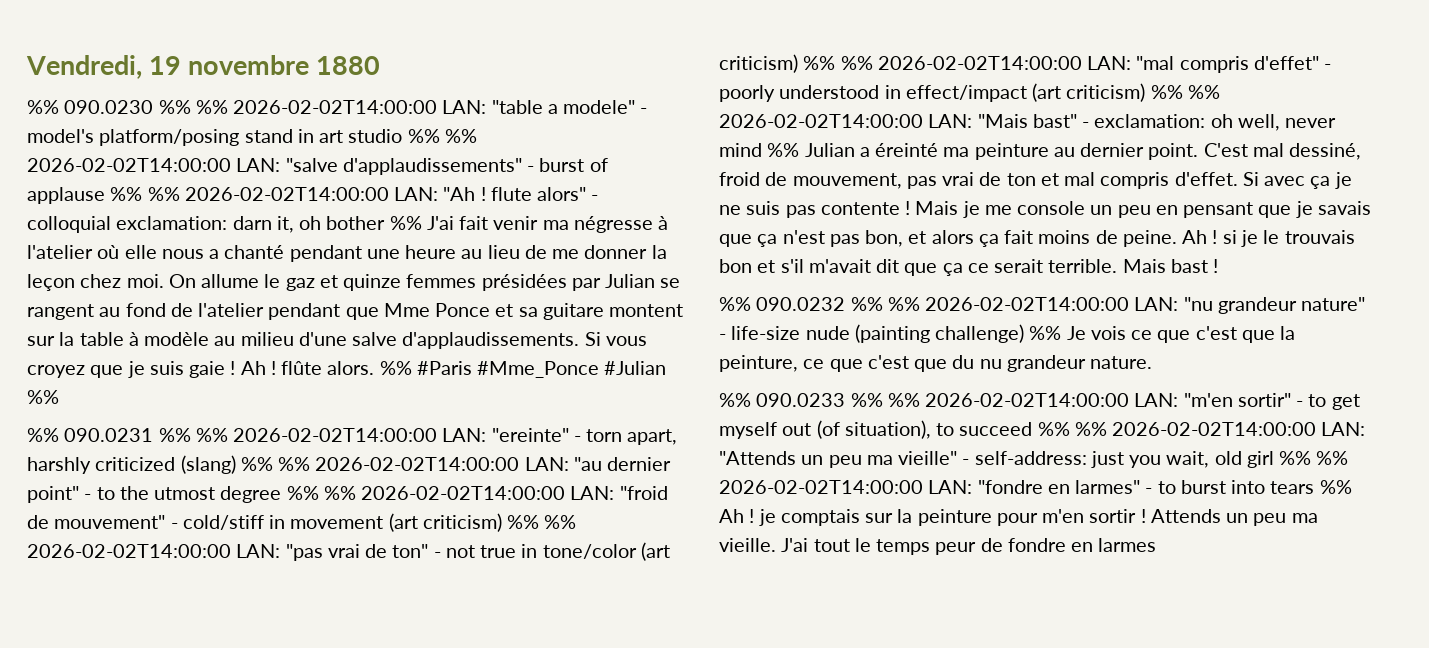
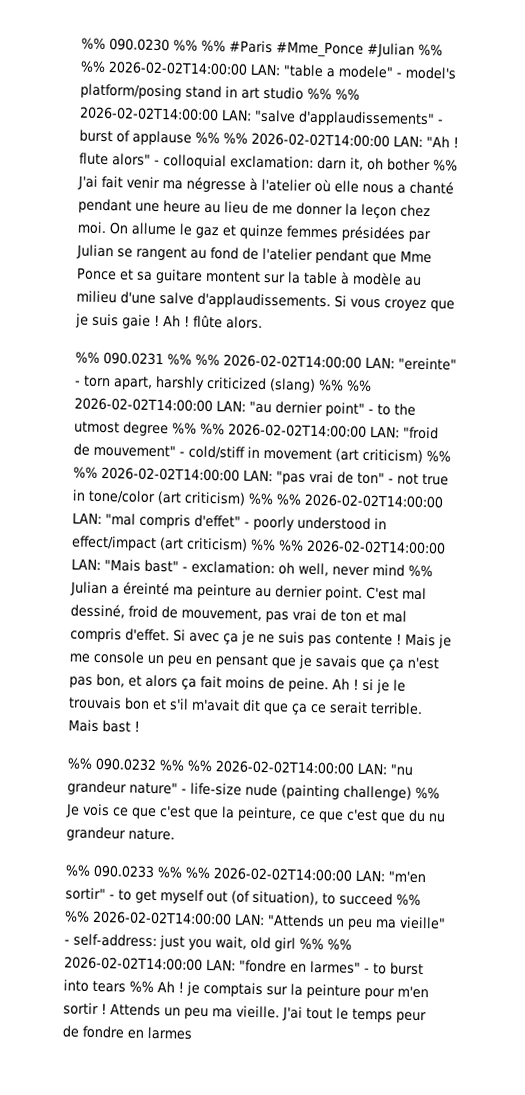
[26,55,381,79] [27,100,154,114] Vendredi, 19 novembre 1880 // %% 090.0230 -> [81,37,415,58] %% 090.0230 %% %% #Paris #Mme_Ponce #Julian
[379,361,667,378] [27,390,59,404] %% #Paris #Mme_Ponce #Julian %% -> (263, 322) none

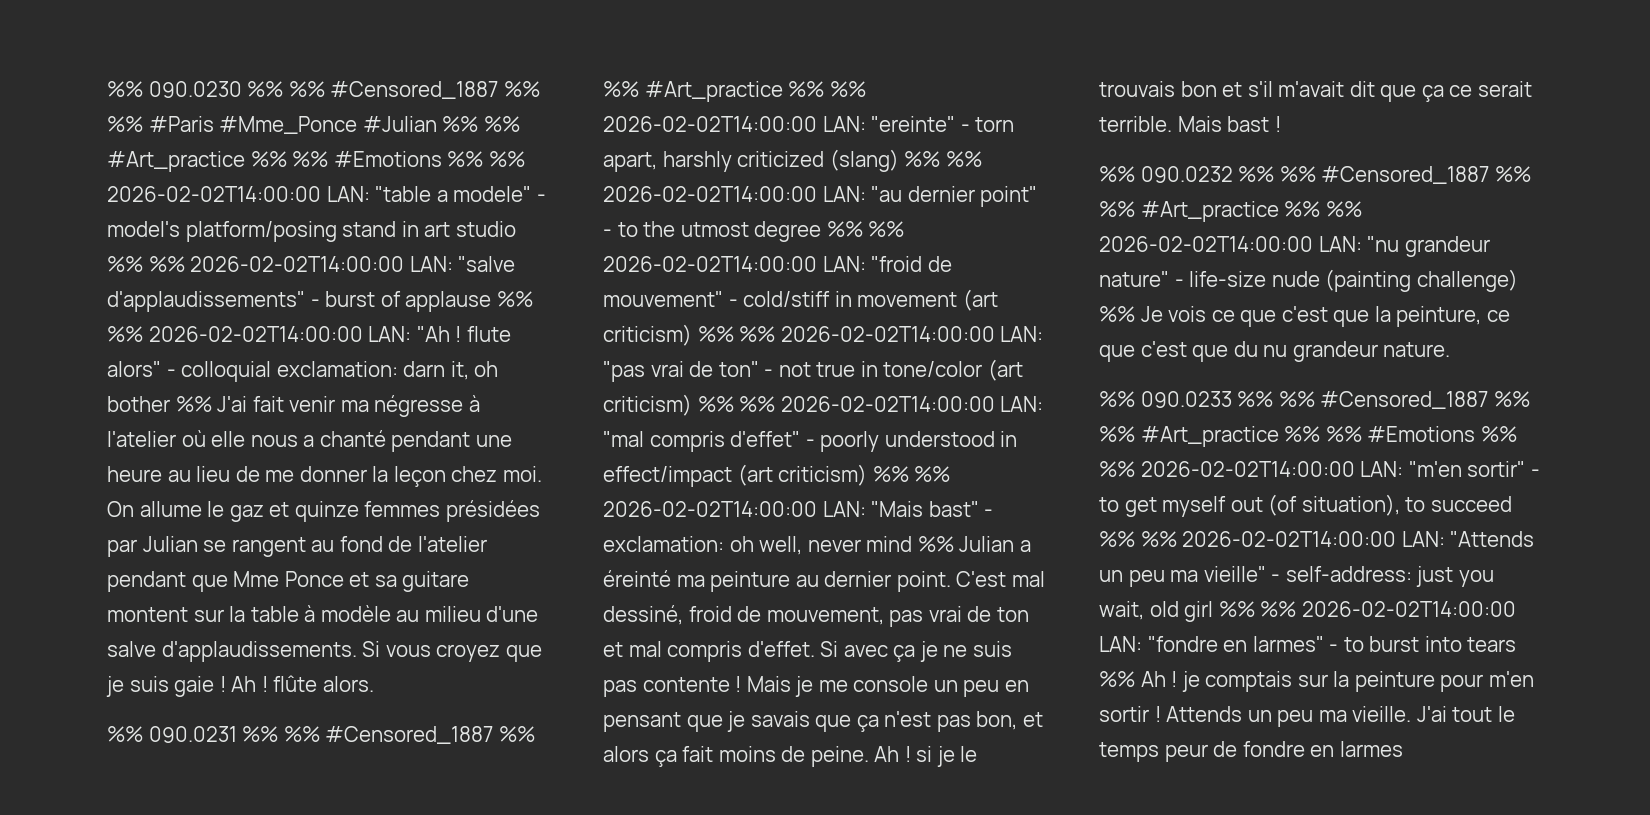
(226, 46) none -> [330,81,540,99] [107,116,143,132] #Censored_1887 %% %%
(106, 66) none -> [107,151,525,172] #Art_practice %% %% #Emotions %% %%
(220, 360) none -> [325,726,535,744] [603,81,866,102] #Censored_1887 %% %% #Art_practice %% %%
(213, 766) none -> [1321,166,1531,184] [1099,201,1362,222] #Censored_1887 %% %% #Art_practice %% %%
(211, 873) none -> [1320,391,1530,409] [1099,426,1517,447] [1099,461,1135,477] #Censored_1887 %% %% #Art_practice %% %% #Emotions %% %%

